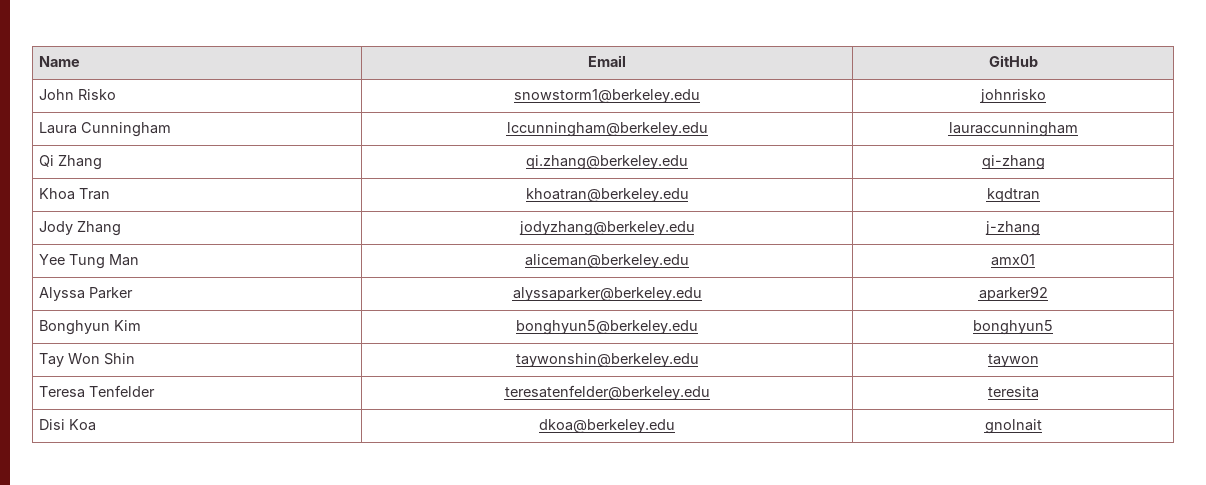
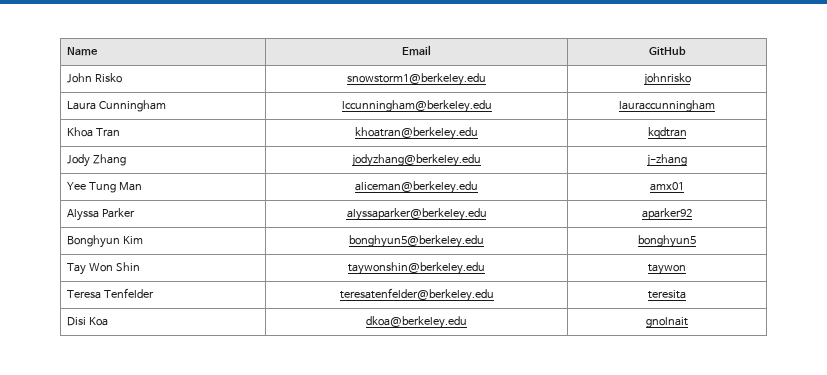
[38,155,102,170] [526,155,688,170] [981,155,1045,170] // Qi Zhang | qi.zhang@berkeley.edu | qi-zhang -> (715, 106) none

